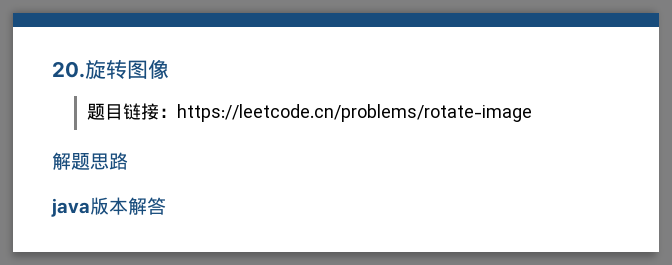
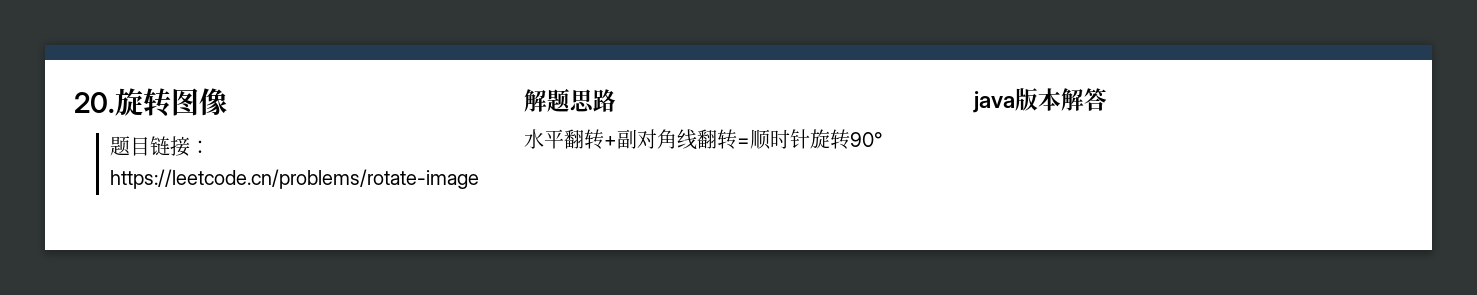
(128, 161) none -> [524,129,882,150] // 水平翻转+副对角线翻转=顺时针旋转90°

